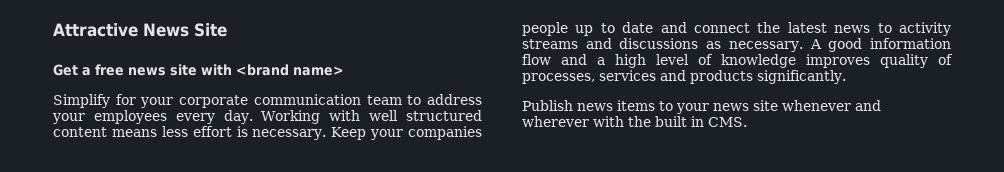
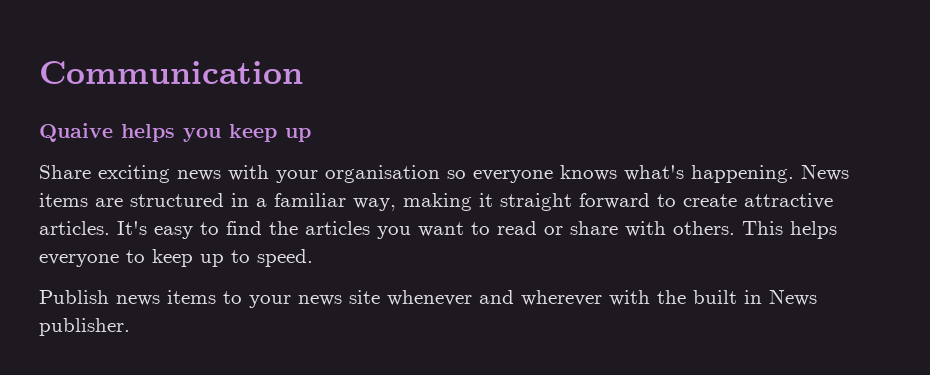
[53,23,227,37] [53,64,344,76] [53,94,483,108] [52,110,483,124] [53,126,482,140] [522,22,951,36] [522,38,951,52] [522,54,953,68] [522,70,846,84] Attractive News Site // Get a free news site with <brand name> // Simplify for your corporate communication team to address your employees every day. Working with well structured content means less effort is necessary. Keep your companies people up to date and connect the latest news to activity streams and discussions as necessary. A good information flow and a high level of knowledge improves quality of processes, services and products significantly. -> [39,61,303,84] [39,123,311,142] [39,164,849,183] [39,193,833,211] [39,221,837,239] [39,249,313,267] Communication // Quaive helps you keep up // Share exciting news with your organisation so everyone knows what's happening. News items are structured in a familiar way, making it straight forward to create attractive articles. It's easy to find the articles you want to read or share with others. This helps everyone to keep up to speed.
[708,117,747,127] CMS. -> [769,289,817,306] [39,318,130,336] News publisher.

